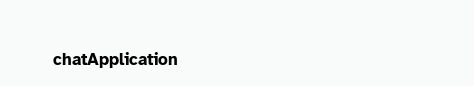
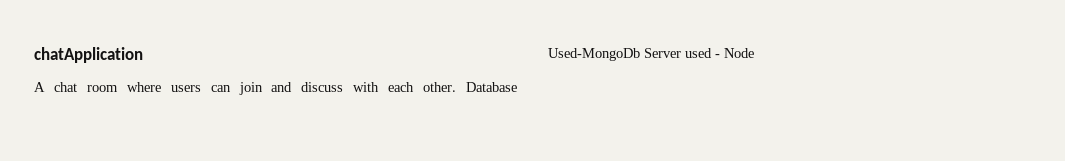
(178, 60) none -> [34,82,517,95] [548,48,754,61] // A chat room where users can join and discuss with each other. Database Used-MongoDb Server used - Node

